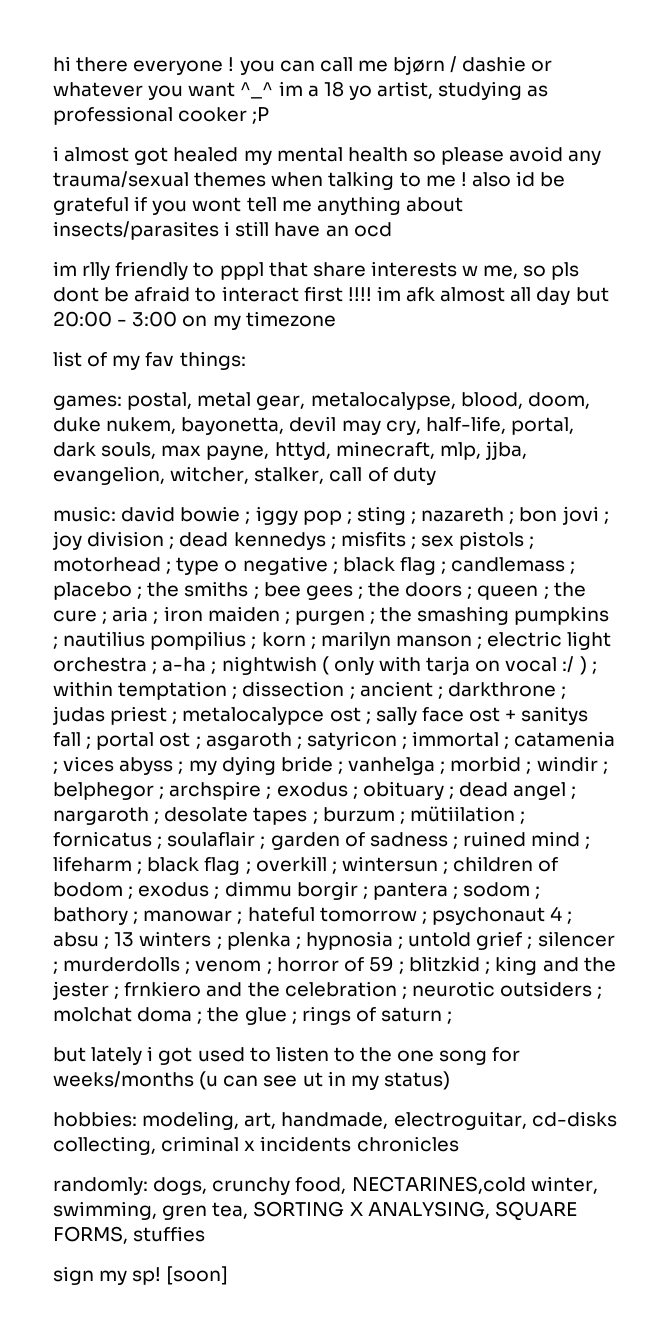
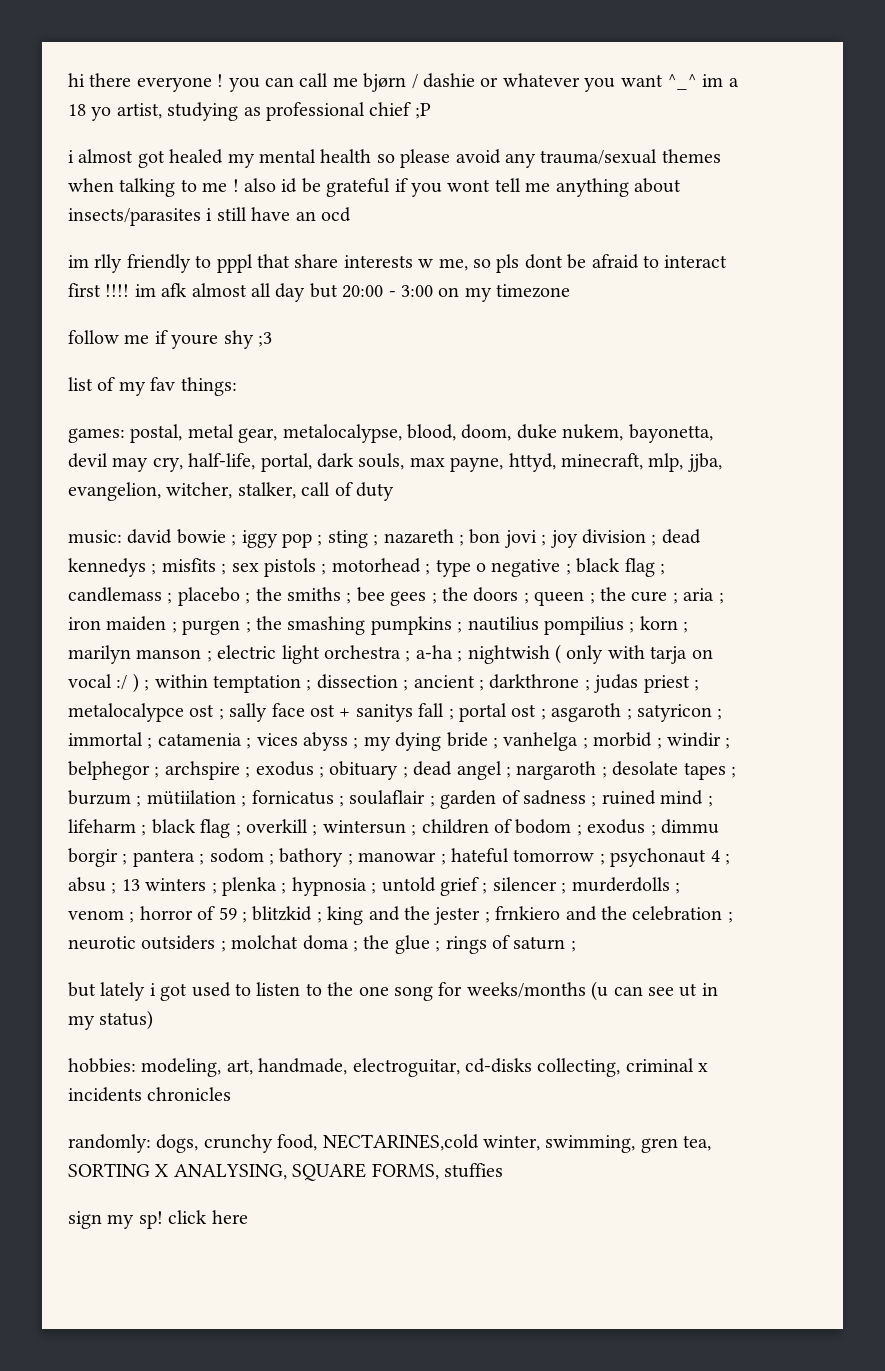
[178,107,248,122] cooker -> [369,102,412,116] chief
(336, 319) none -> [68,330,272,349] // follow me if youre shy ;3
[166,1266,229,1285] [soon] -> [168,1210,248,1224] click here

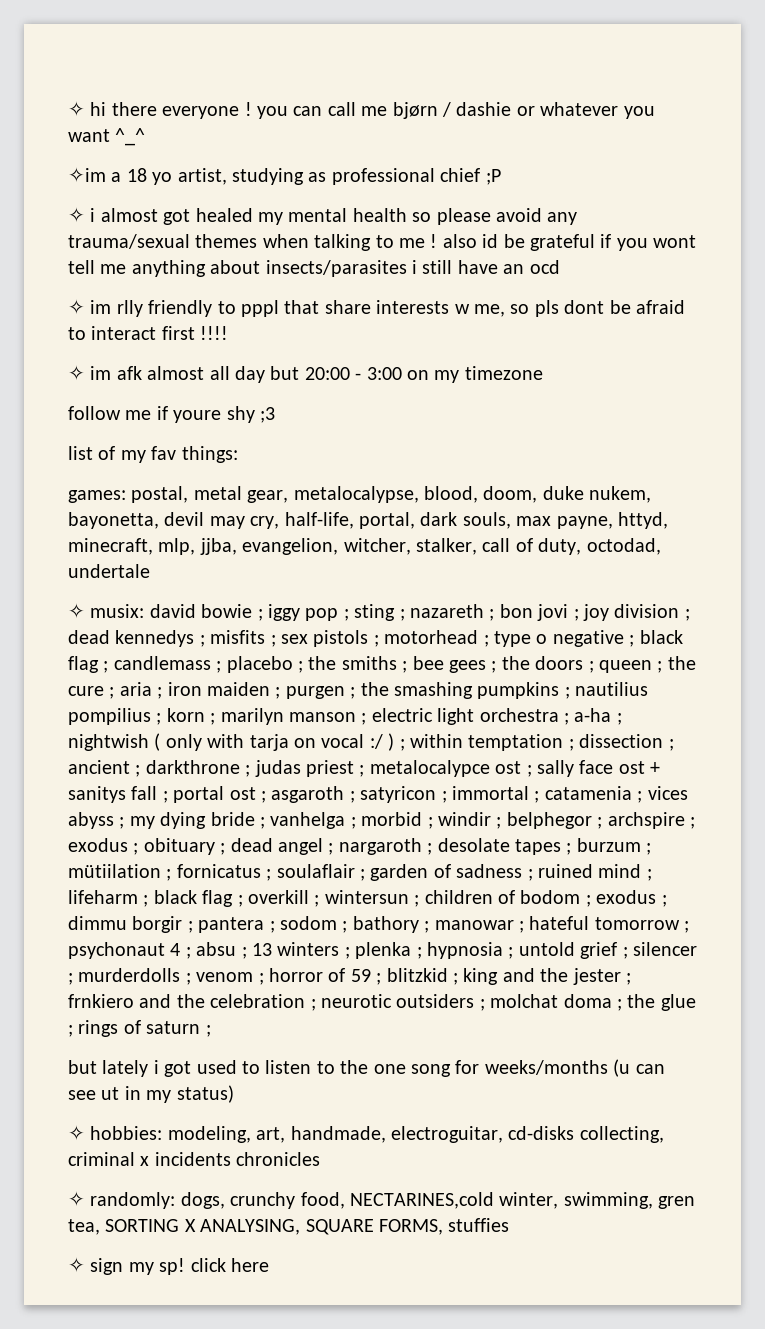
(68, 80) none -> [68,101,85,117] ✧
[702,74,724,87] im -> [68,167,106,183] // ✧im
(431, 111) none -> [68,207,85,223] ✧
(351, 214) none -> [68,299,85,315] ✧
(130, 290) none -> [68,365,85,381] // ✧
[356,482,394,501] [68,530,122,544] duty // music: -> [538,538,661,555] [68,564,150,578] [68,603,145,619] duty, octodad, undertale // ✧ musix:
(154, 1020) none -> [68,1125,85,1141] ✧
(232, 1094) none -> [68,1191,85,1207] ✧
(503, 1170) none -> [68,1257,85,1273] ✧

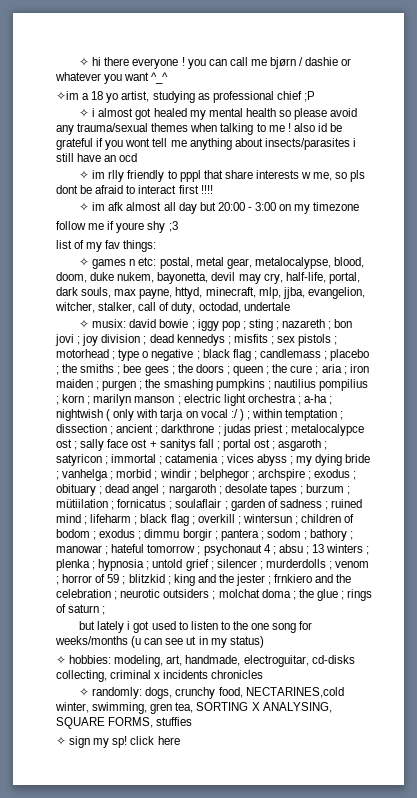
[68,490,126,503] games: -> [79,257,157,269] ✧ games n etc:

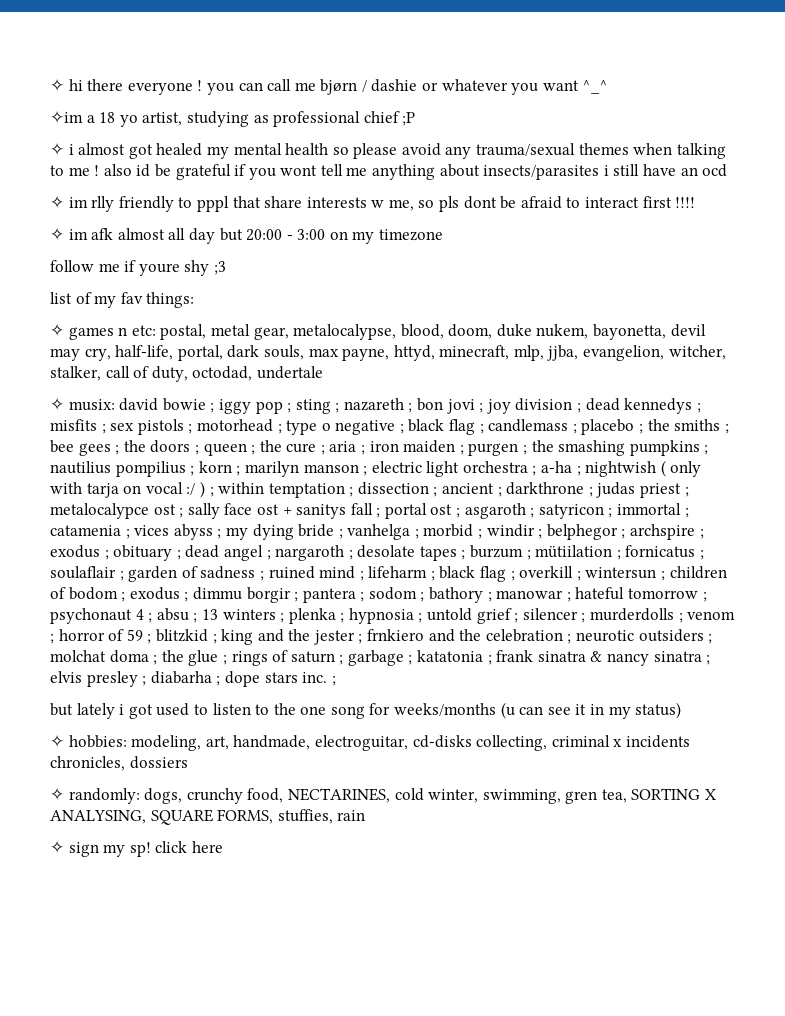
(106, 610) none -> [347,650,711,666] [50,671,336,687] garbage ; katatonia ; frank sinatra & nancy sinatra ; elvis presley ; diabarha ; dope stars inc. ;
[186,636,197,645] ut -> [575,704,587,715] it
[211,670,264,679] chronicles -> [50,756,188,771] chronicles, dossiers
[245,687,344,698] NECTARINES,cold -> [287,788,424,803] NECTARINES, cold
[156,717,193,726] stuffies -> [277,809,366,824] stuffies, rain

